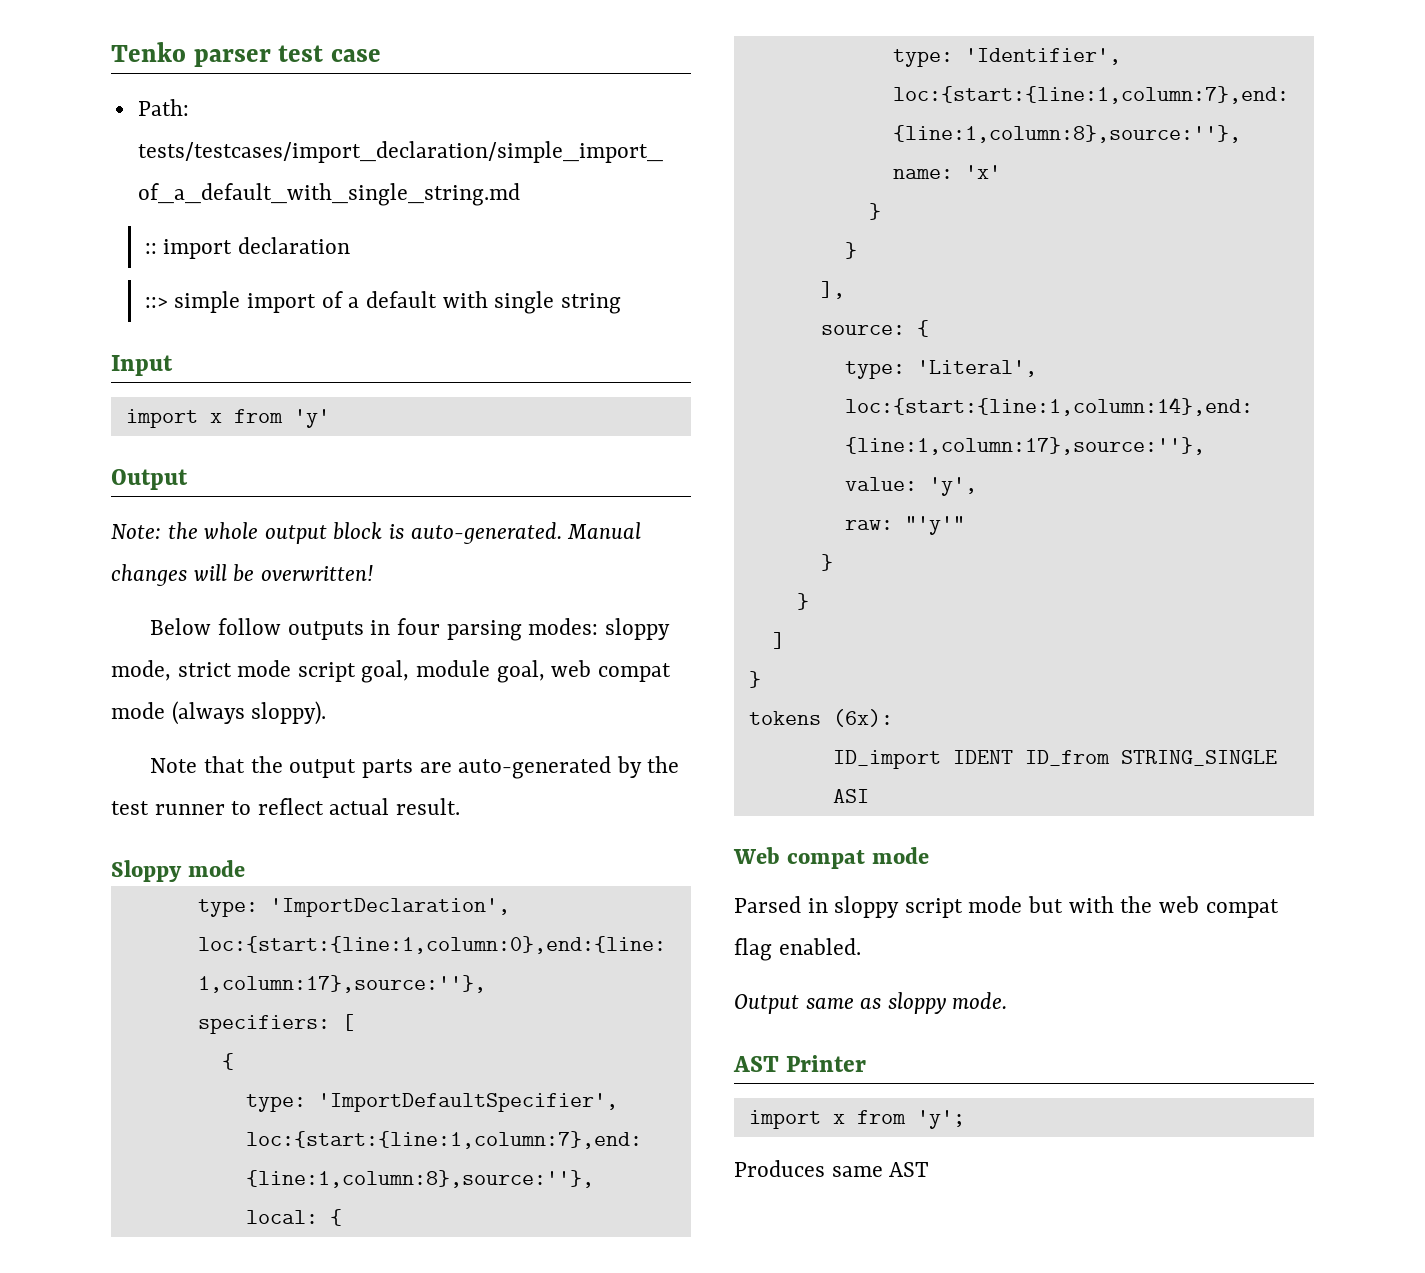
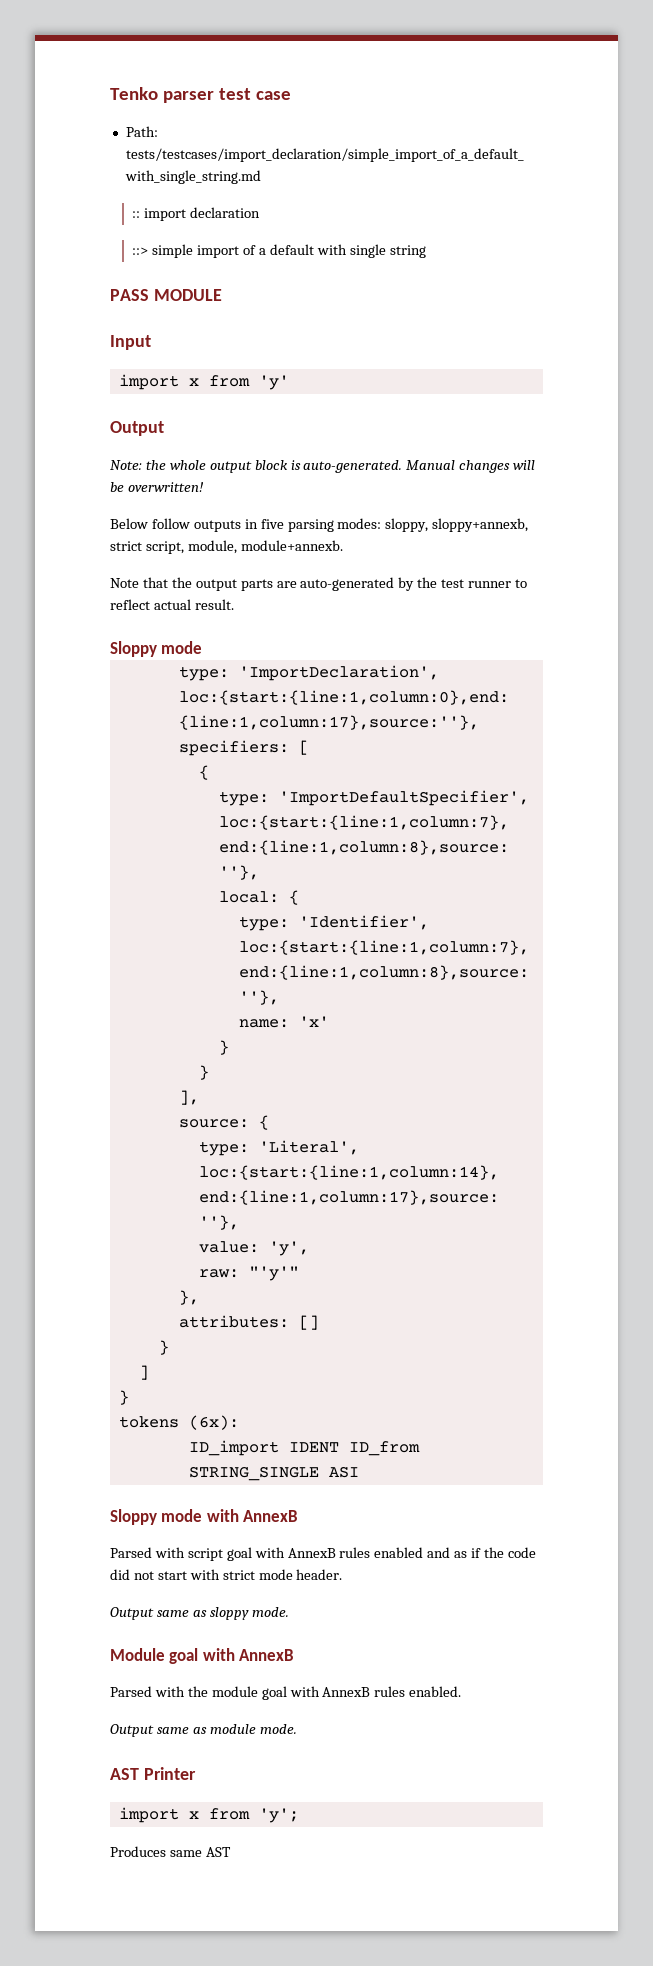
(621, 303) none -> [110,289,222,301] // PASS MODULE
[396,618,440,635] four -> [260,519,284,529] five
[604,618,670,640] [111,660,671,683] [111,701,327,725] sloppy mode, strict mode script goal, module goal, web compat mode (always sloppy). -> [385,518,529,532] [110,540,343,554] sloppy, sloppy+annexb, strict script, module, module+annexb.
[820,554,833,571] } -> [178,1290,199,1305] [178,1315,319,1330] }, // attributes: []
[733,847,929,869] [734,896,1279,918] [734,938,772,961] Web compat mode // Parsed in sloppy script mode but with the web compat flag -> [110,1509,299,1525] [110,1547,536,1561] [110,1569,343,1580] [110,1607,289,1620] [110,1648,295,1664] [110,1686,406,1700] Sloppy mode with AnnexB // Parsed with script goal with AnnexB rules enabled and as if the code did not start with strict mode header. // Output same as sloppy mode. // Module goal with AnnexB // Parsed with the module goal with AnnexB rules
[887,992,946,1014] sloppy -> [209,1724,256,1734] module

